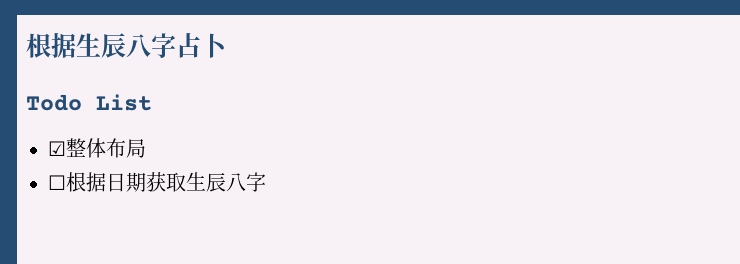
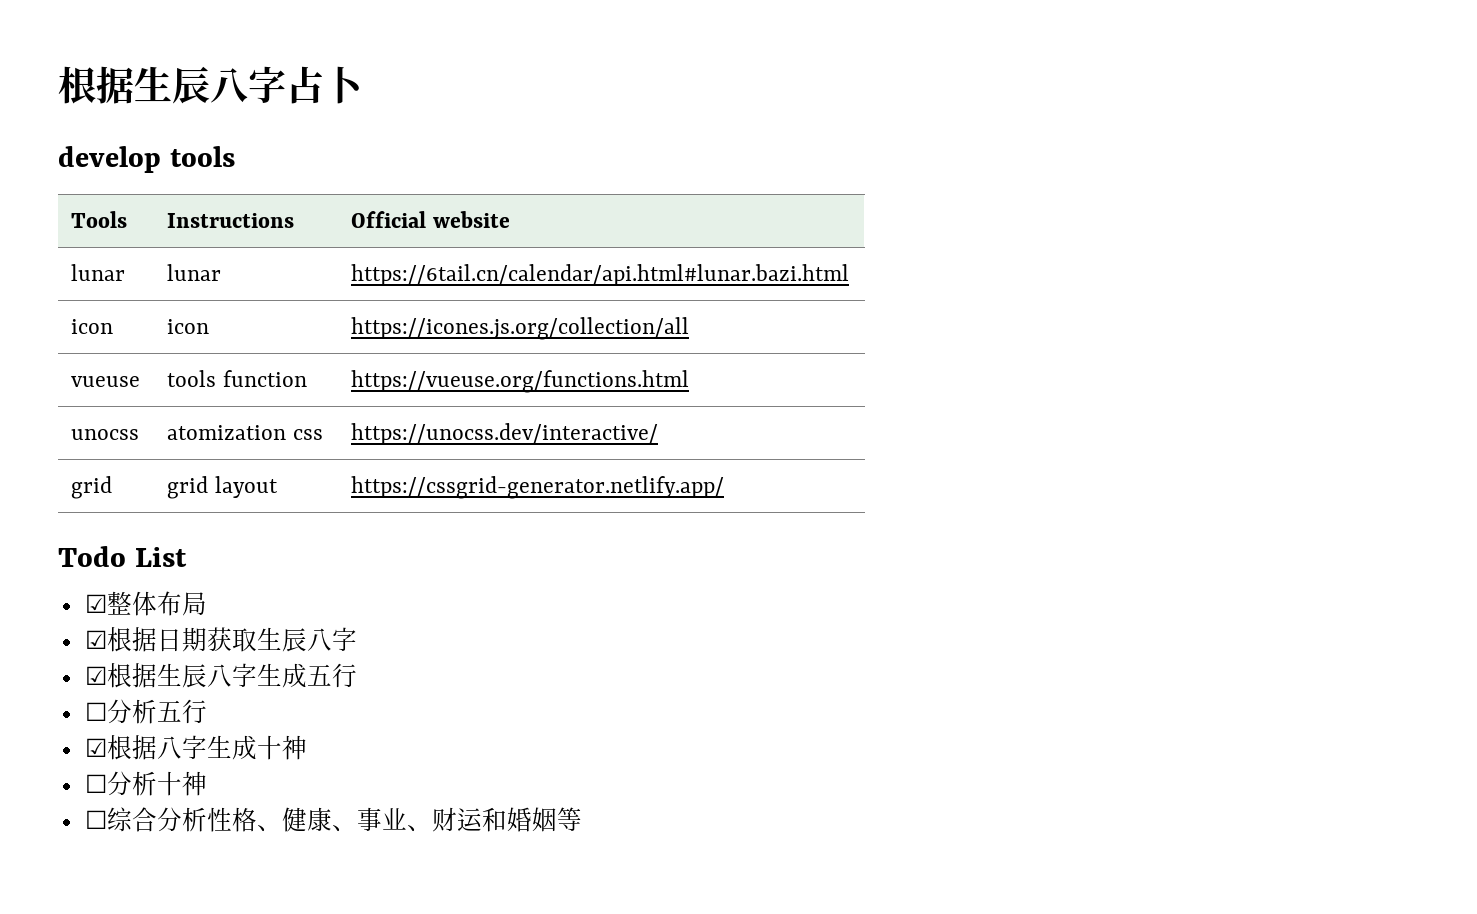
(228, 45) none -> [58,146,235,173] [71,211,128,228] [167,213,295,228] [351,211,510,228] [71,264,126,281] [167,264,222,281] [351,264,850,286] [71,319,114,334] [167,319,210,334] [351,317,690,340] [71,376,141,387] [167,370,307,387] [351,370,690,393] [71,429,140,440] [167,425,323,440] [351,423,659,445] [71,476,113,499] [167,476,278,499] [351,476,725,499] // develop tools // Tools | Instructions | Official website // lunar | lunar | https://6tail.cn/calendar/api.html#lunar.bazi.html // icon | icon | https://icones.js.org/collection/all // vueuse | tools function | https://vueuse.org/functions.html // unocss | atomization css | https://unocss.dev/interactive/ // grid | grid layout | https://cssgrid-generator.netlify.app/
[48,175,66,190] ☐ -> [84,630,107,649] ☑
(266, 182) none -> [84,663,357,688] [84,699,207,724] [84,735,307,760] [84,771,207,796] [84,807,582,832] // ☑根据生辰八字生成五行 // ☐分析五行 // ☑根据八字生成十神 // ☐分析十神 // ☐综合分析性格、健康、事业、财运和婚姻等

